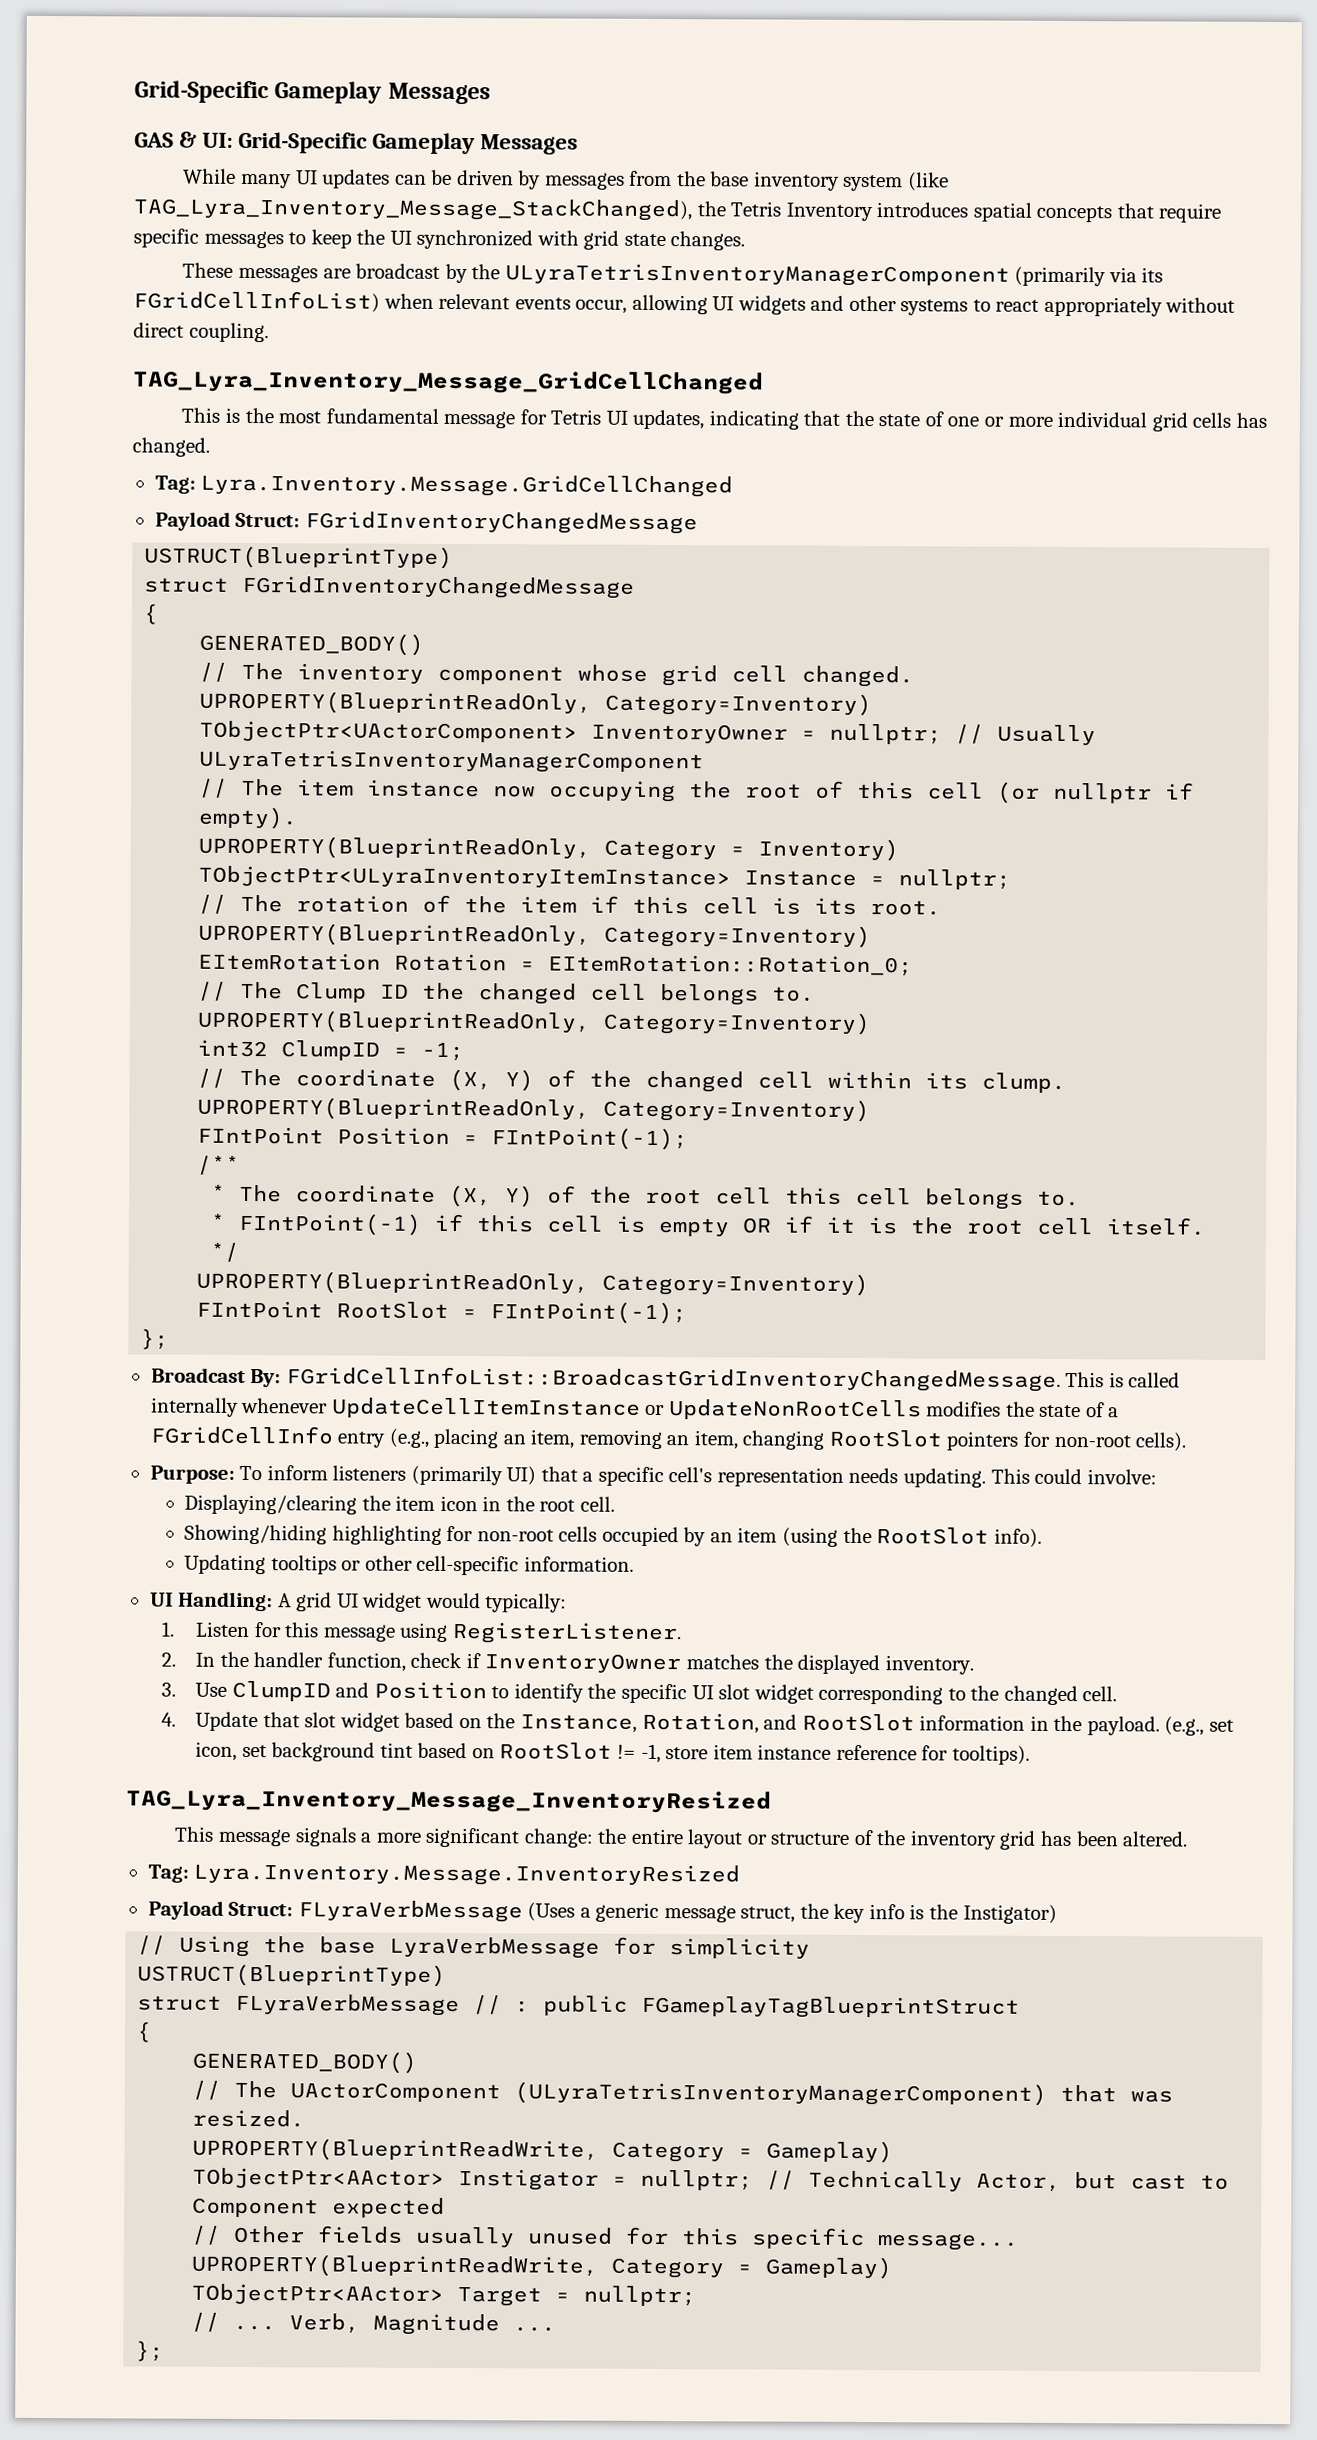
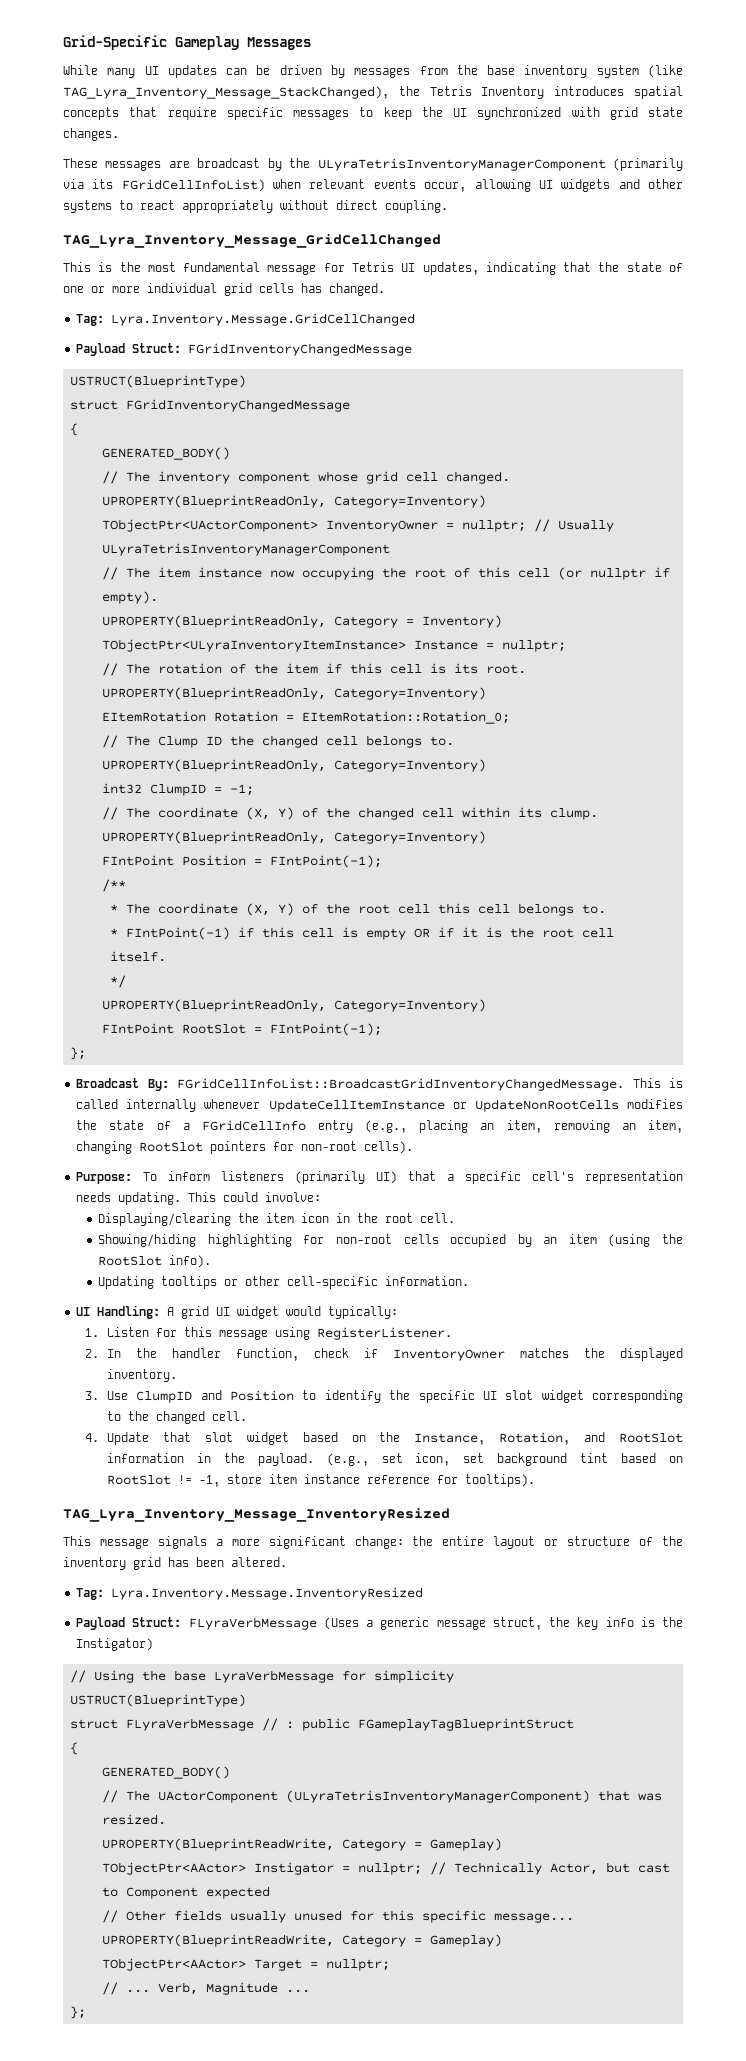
[134,80,491,105] [134,131,579,155] Grid-Specific Gameplay Messages // GAS & UI: Grid-Specific Gameplay Messages -> [63,35,311,50] Grid-Specific Gameplay Messages

